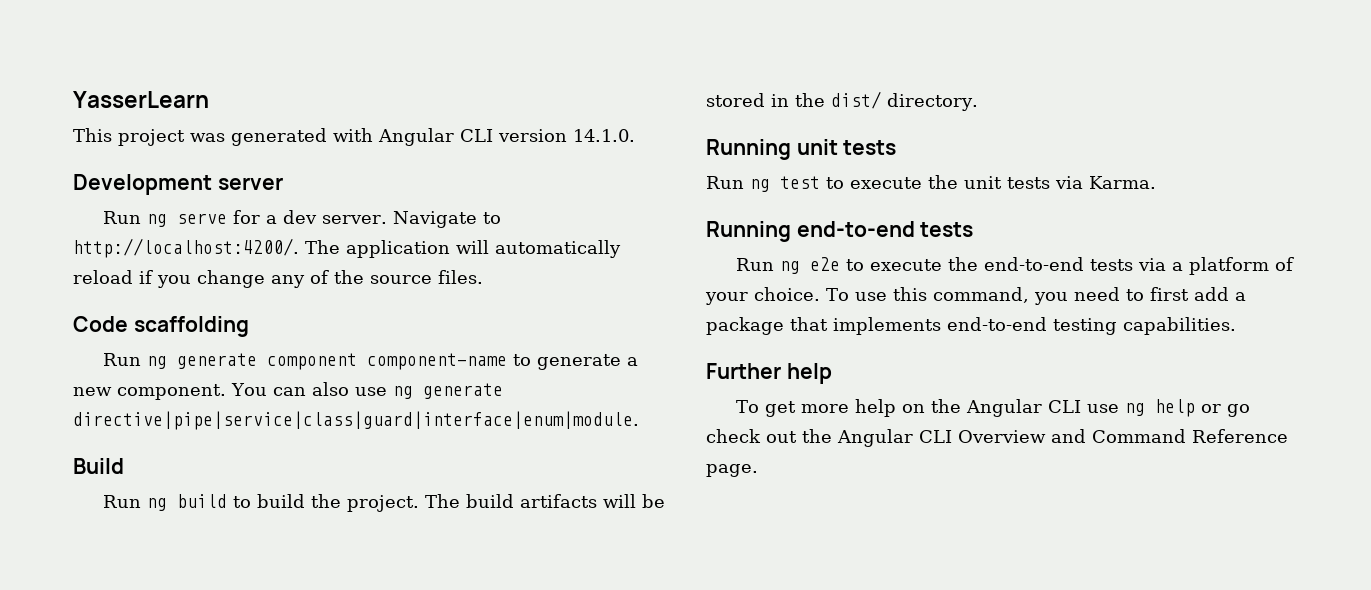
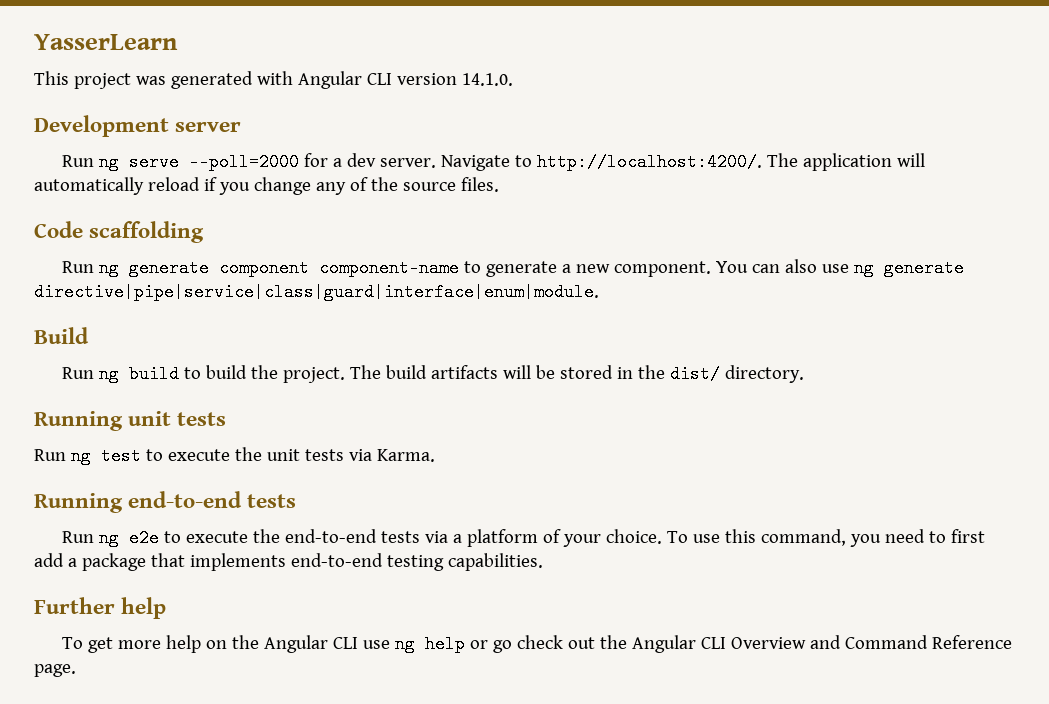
(227, 218) none -> [189,153,300,171] --poll=2000

